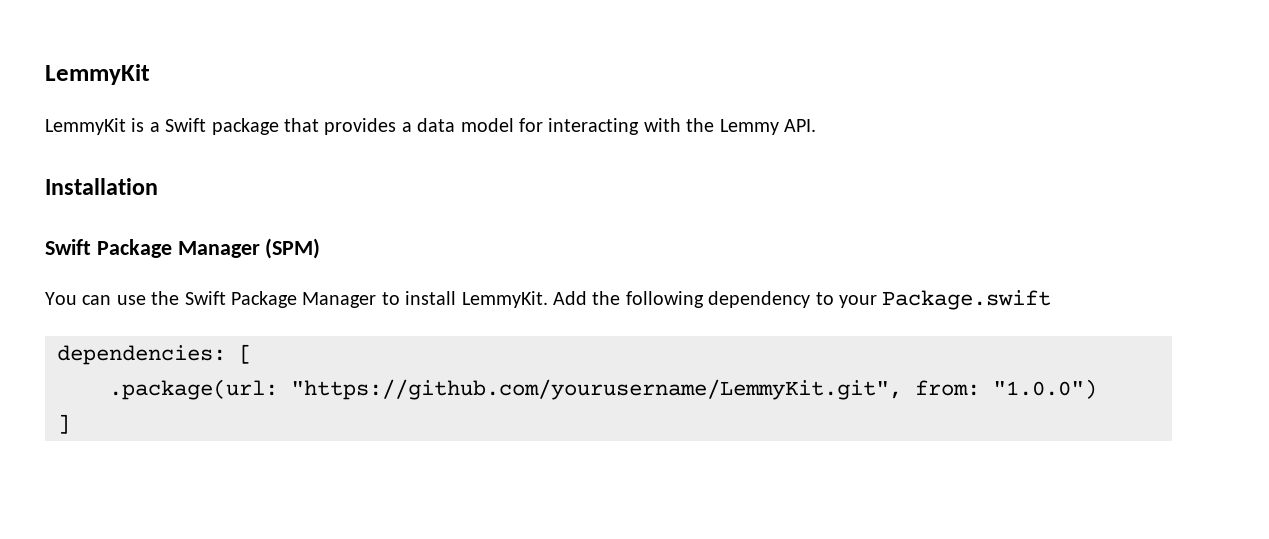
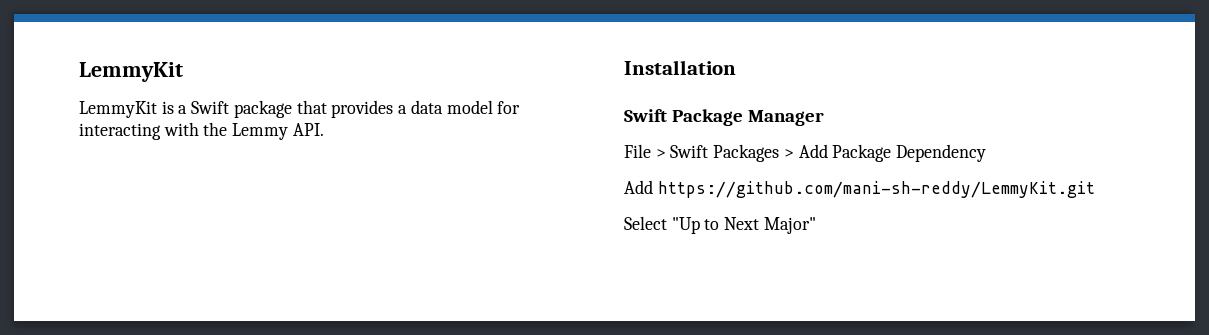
[265,238,321,259] [45,290,1052,310] [57,344,252,365] [109,379,1097,400] [57,414,70,434] (SPM) // You can use the Swift Package Manager to install LemmyKit. Add the following dependency to your Package.swift // dependencies: [ // .package(url: "https://github.com/yourusername/LemmyKit.git", from: "1.0.0") // ] -> [624,144,987,162] [624,180,1095,198] [624,216,816,234] // File > Swift Packages > Add Package Dependency // Add https://github.com/mani-sh-reddy/LemmyKit.git // Select "Up to Next Major"

